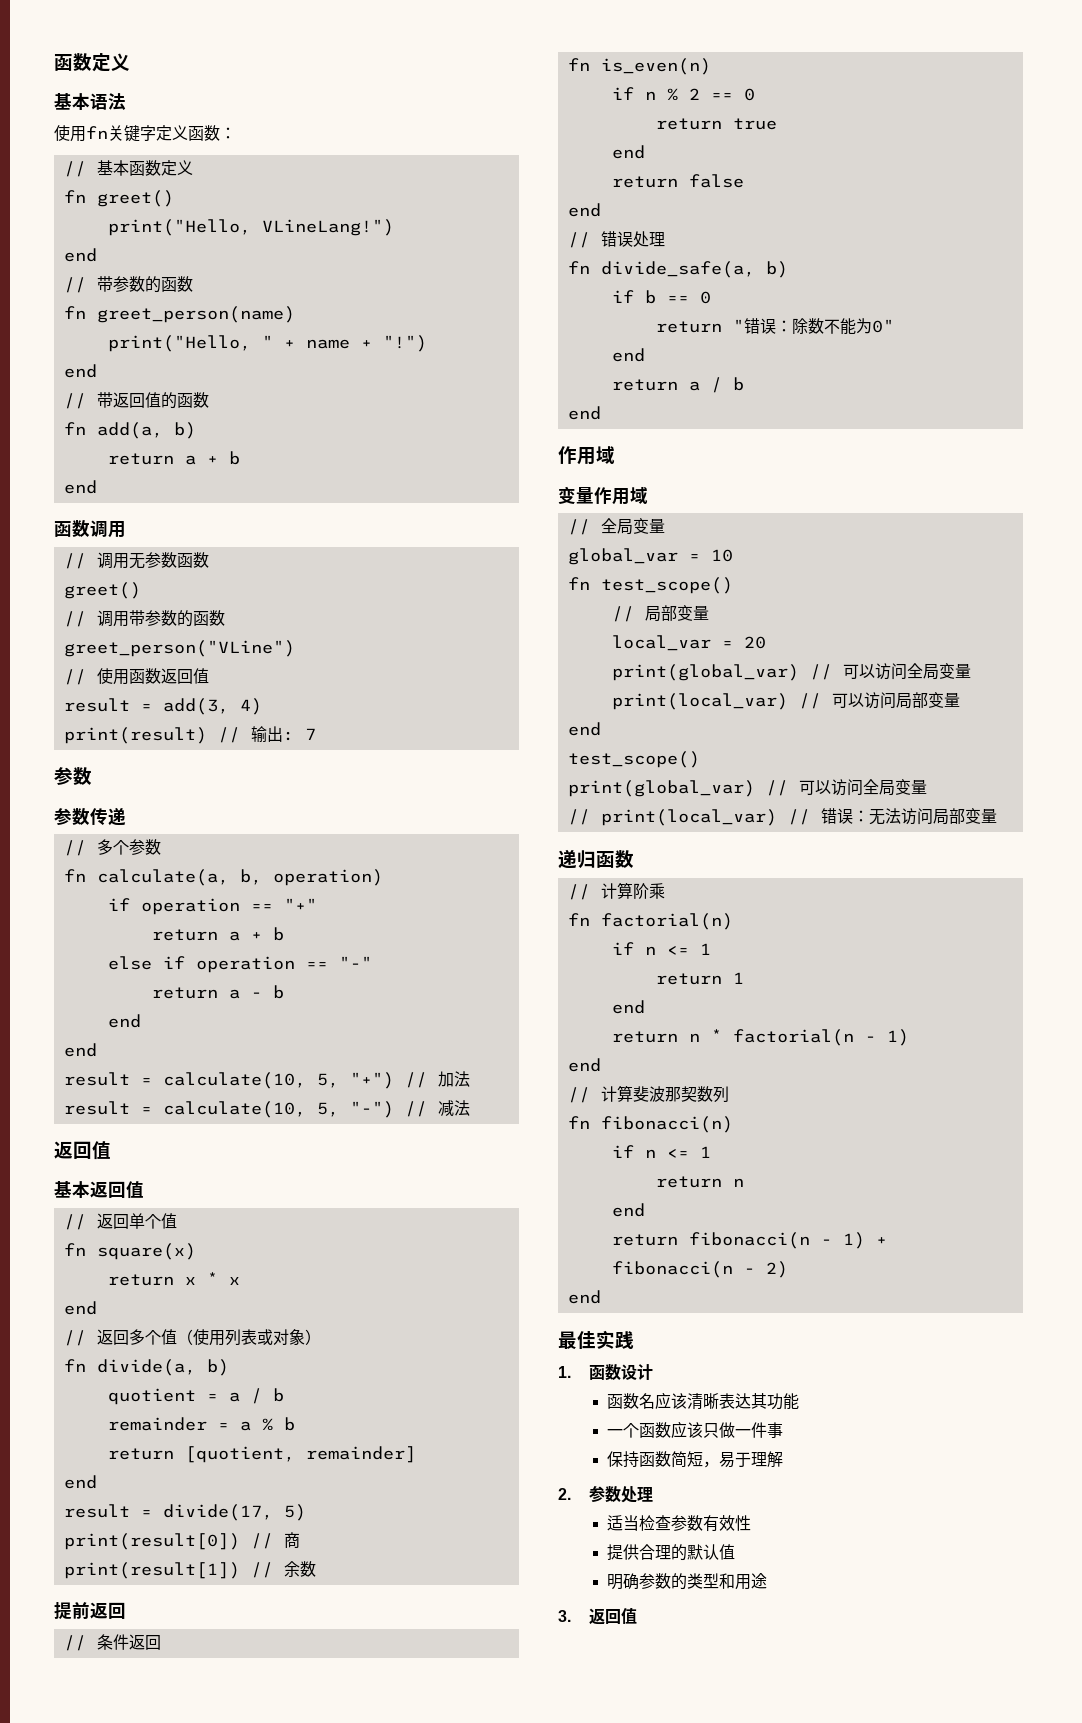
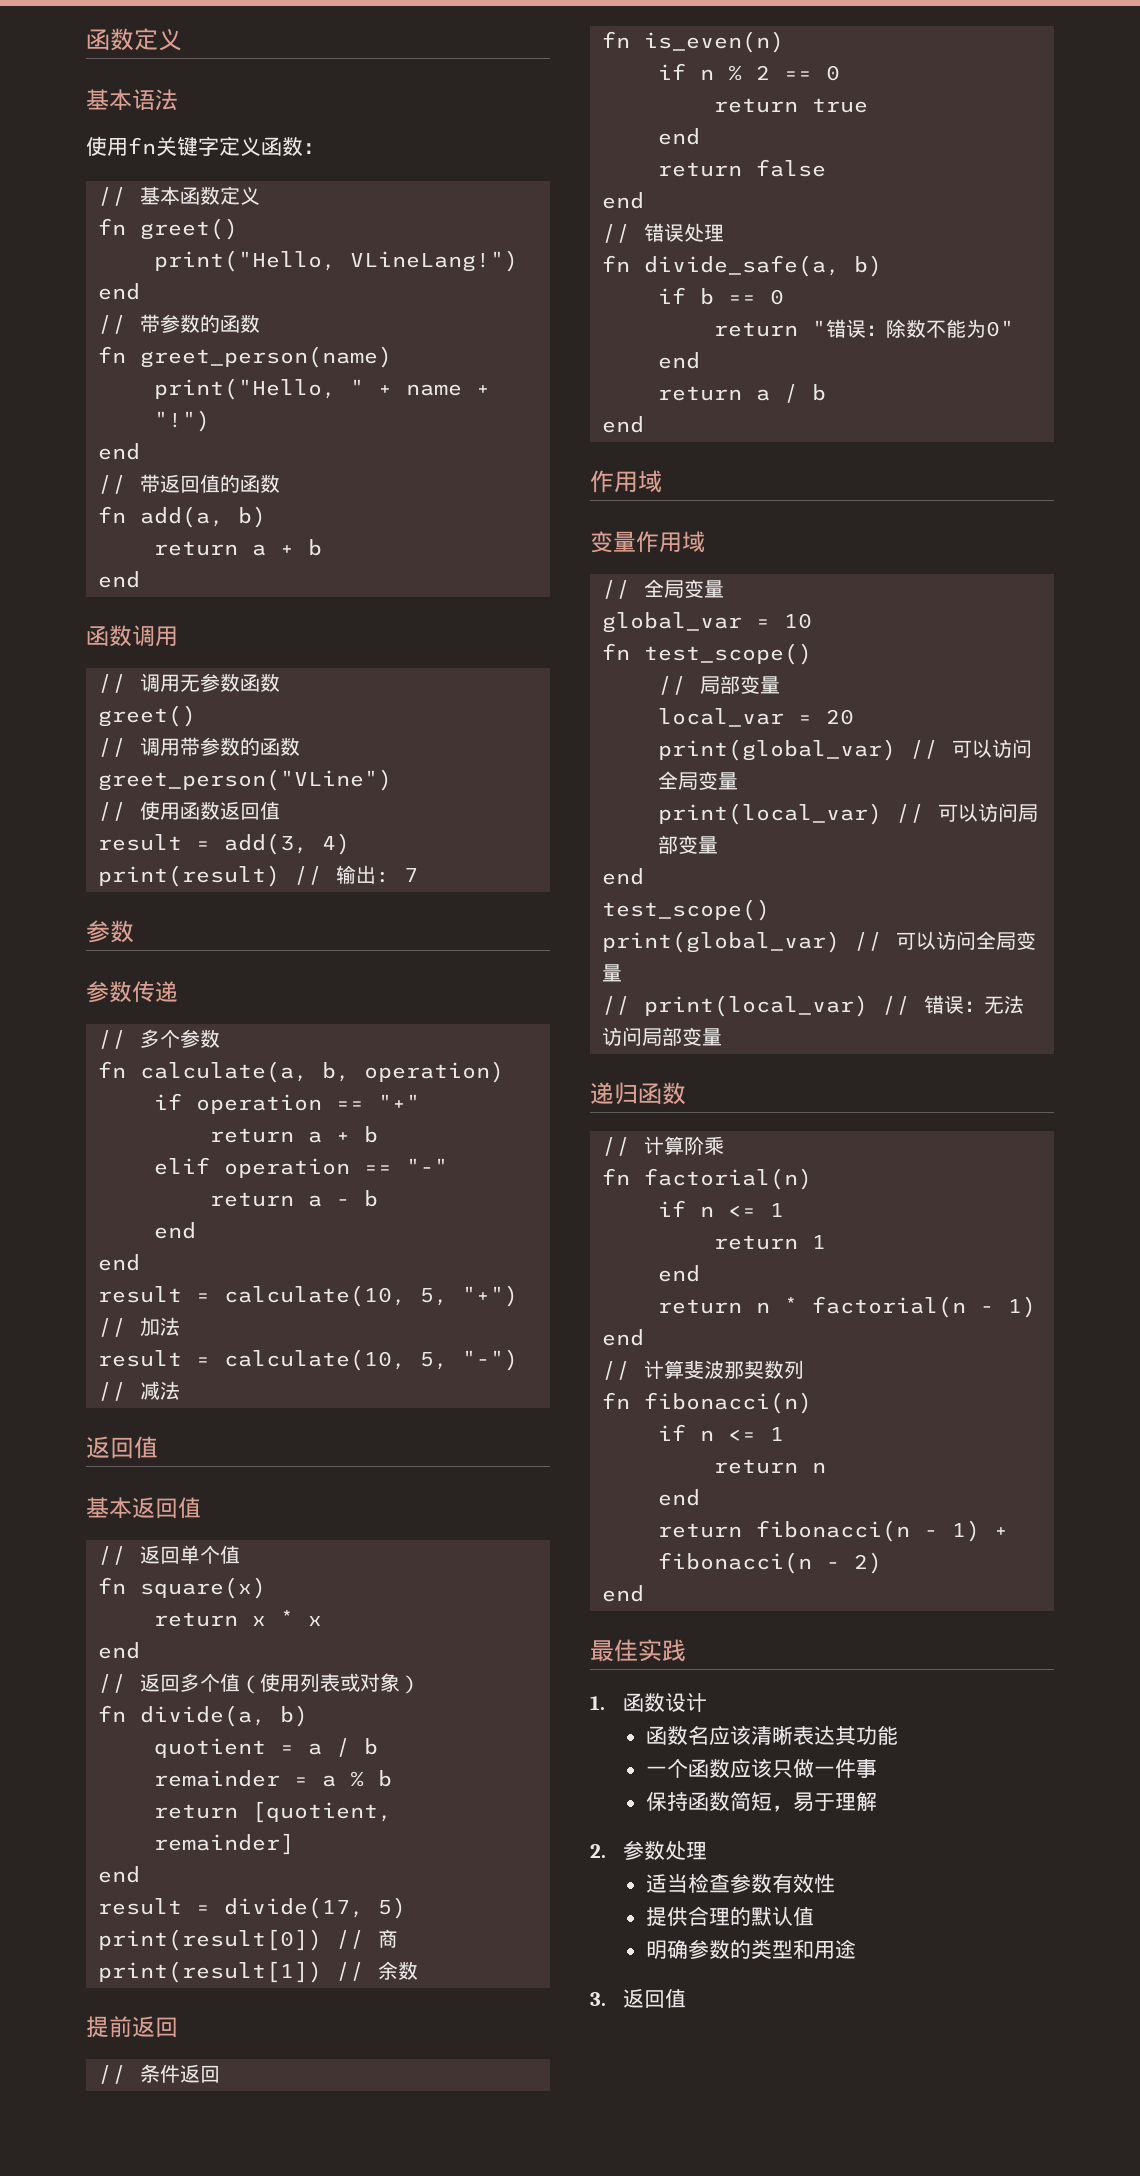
[107,956,185,970] else if -> [154,1157,211,1175] elif

